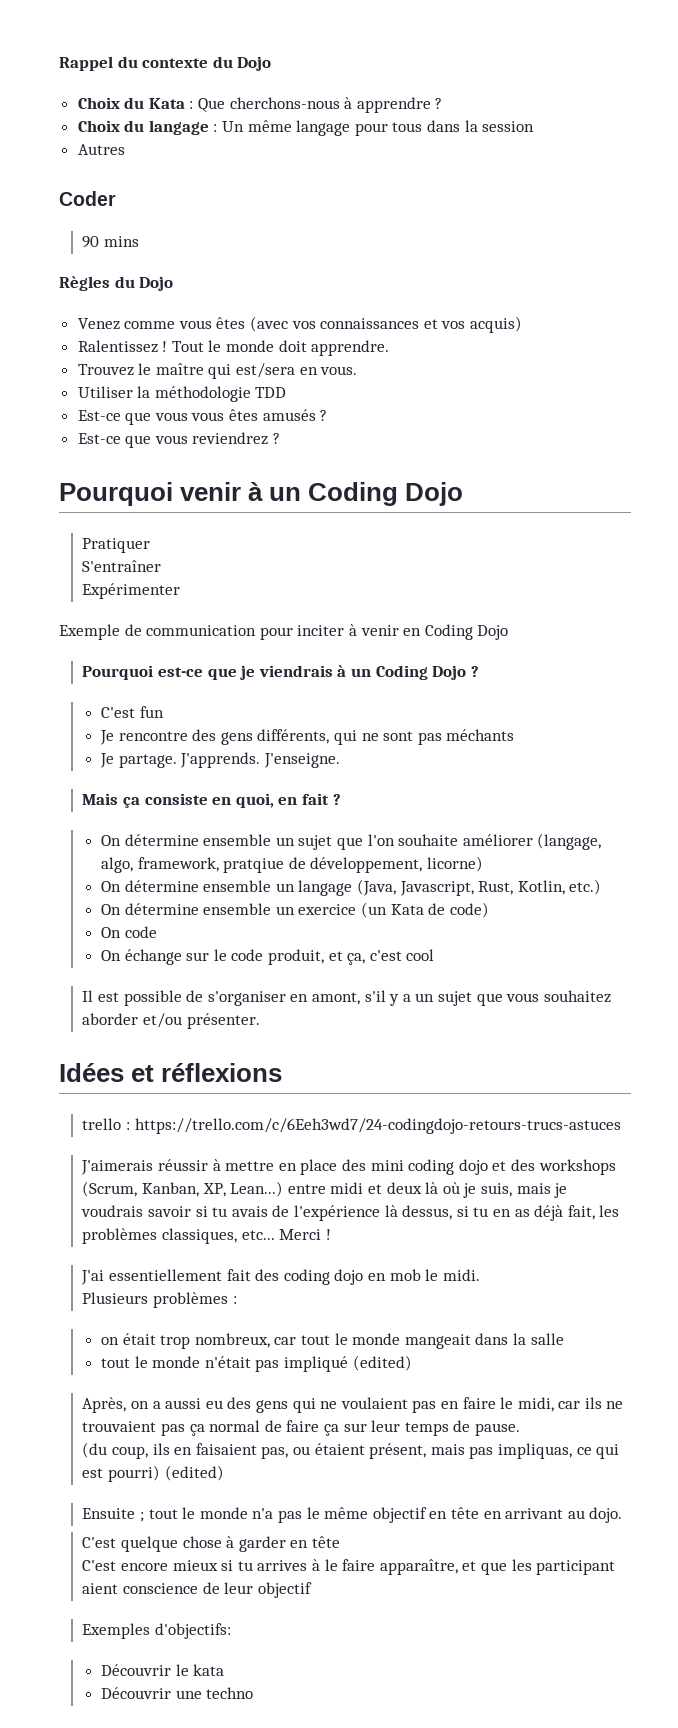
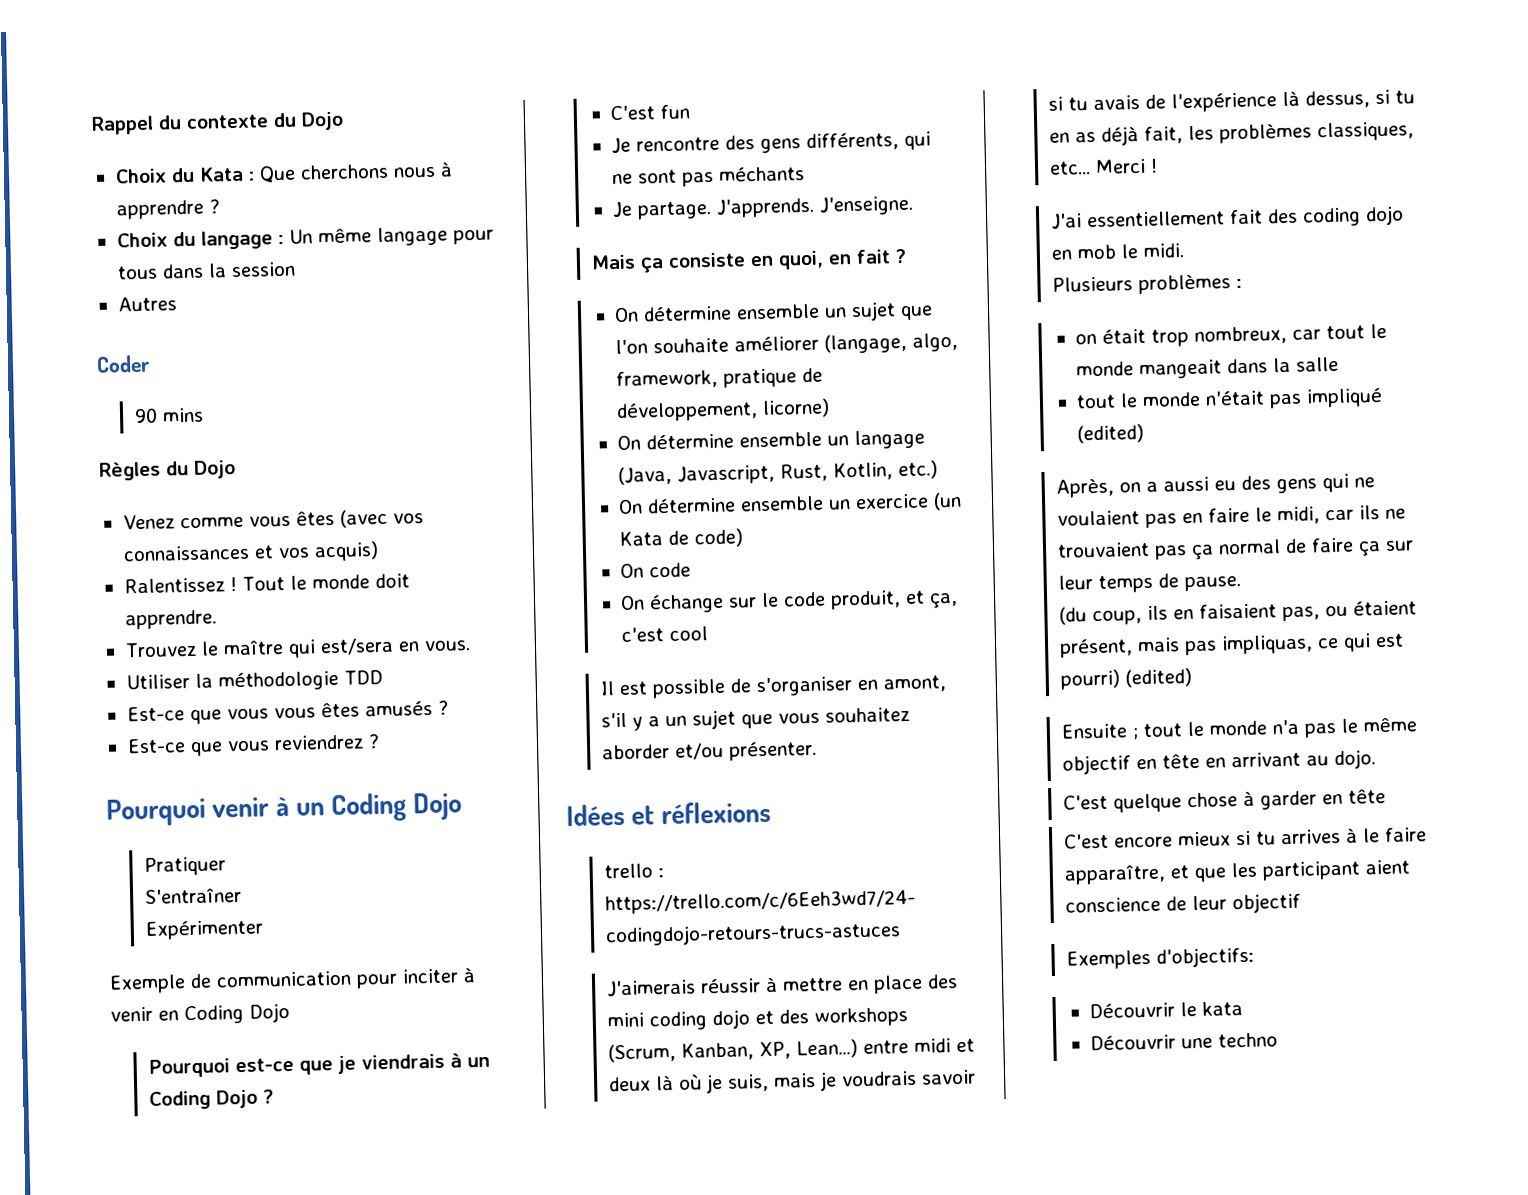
[229,97,340,109] cherchons-nous -> [299,163,436,180] cherchons nous
[223,858,285,873] pratqiue -> [723,368,798,388] pratique

